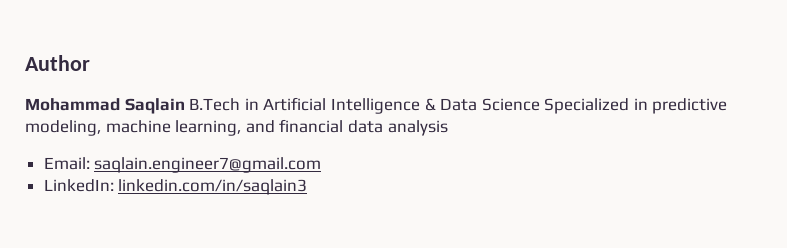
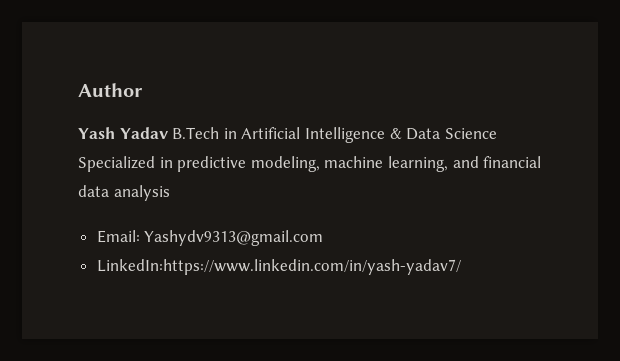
[25,98,185,114] Mohammad Saqlain -> [78,127,168,139] Yash Yadav
[94,157,322,173] [43,179,308,195] saqlain.engineer7@gmail.com // LinkedIn: linkedin.com/in/saqlain3 -> [144,230,324,246] [96,259,461,275] Yashydv9313@gmail.com // LinkedIn:https://www.linkedin.com/in/yash-yadav7/

